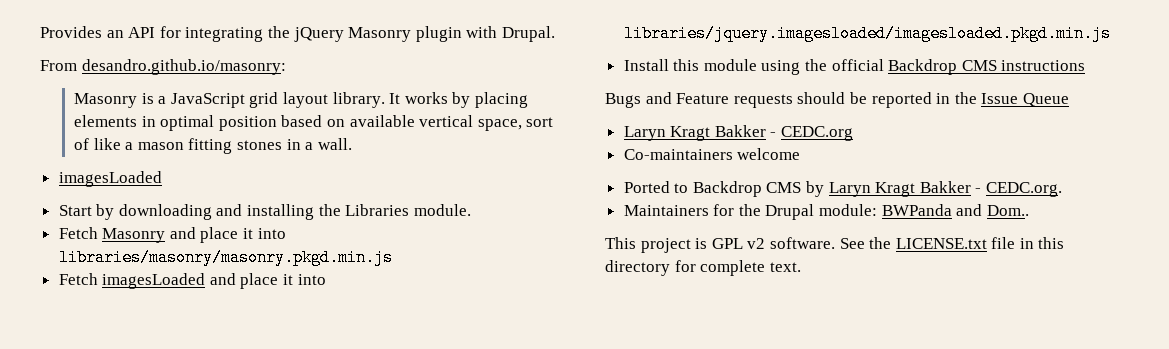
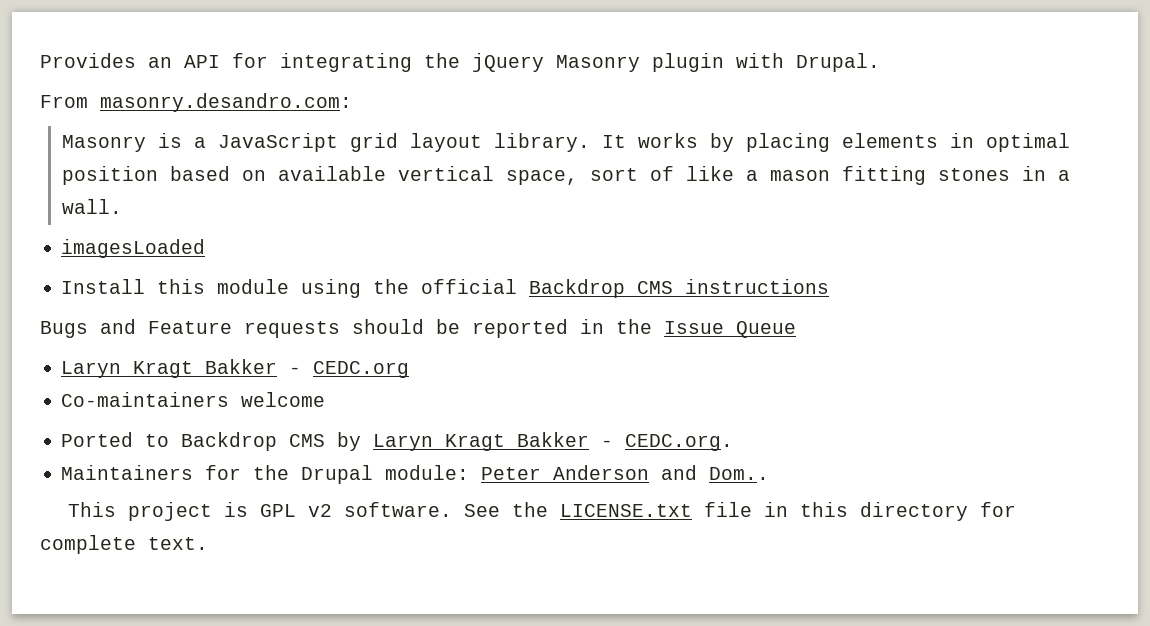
[81,59,286,75] desandro.github.io/masonry: -> [100,93,352,112] masonry.desandro.com:
[58,204,471,220] [58,227,286,243] [58,249,393,266] [58,273,326,289] [623,25,1111,42] // Start by downloading and installing the Libraries module. // Fetch Masonry and place it into libraries/masonry/masonry.pkgd.min.js // Fetch imagesLoaded and place it into libraries/jquery.imagesloaded/imagesloaded.pkgd.min.js -> (206, 248) none
[881,204,952,216] BWPanda -> [481,465,650,480] Peter Anderson

